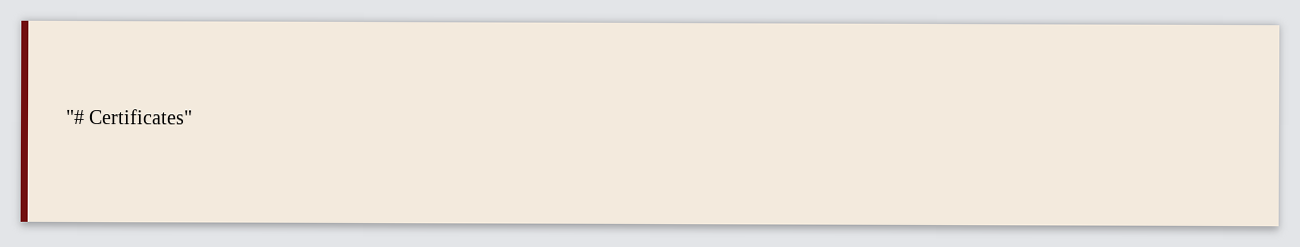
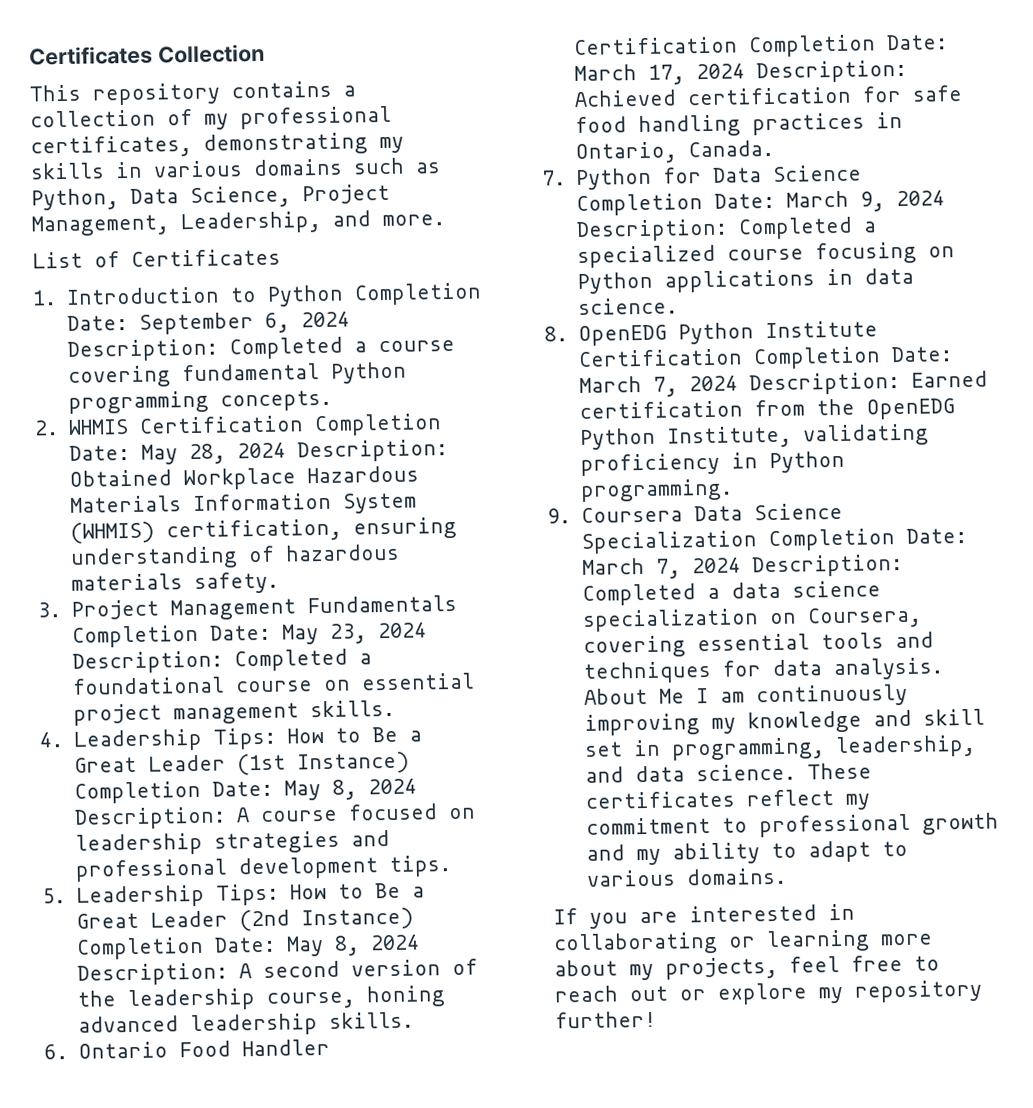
[65,109,194,125] "# Certificates" -> [29,43,265,66] [29,80,356,106] [30,105,392,130] [30,132,404,159] [30,157,441,180] [31,183,390,211] [31,210,445,237] [32,248,281,269] [32,282,482,307] [66,311,350,335] [66,336,455,362] [67,361,407,388] [67,389,332,414] [34,413,442,437] [68,439,448,465] [68,465,419,491] [69,492,417,514] [69,516,457,544] [69,543,400,570] [70,571,279,595] [37,594,457,621] [71,622,427,648] [71,648,372,674] [71,672,475,695] [72,699,395,726] [39,726,422,752] [73,751,410,776] [73,778,417,804] [73,803,476,830] [74,830,390,856] [74,855,451,882] [42,882,425,908] [75,907,414,932] [75,934,420,960] [76,958,478,986] [76,985,446,1012] [77,1011,414,1037] [44,1038,330,1060] [573,34,948,58] [573,59,907,85] [573,85,963,108] [574,111,903,138] [574,139,774,165] [542,164,862,191] [575,190,945,217] [575,216,877,243] [576,241,955,269] [576,267,914,295] [577,297,678,316] [544,320,878,347] [577,346,953,370] [578,370,988,397] [578,398,955,420] [579,423,929,451] [579,450,845,477] [579,478,733,503] [547,502,843,524] [580,528,967,554] [581,554,903,579] [581,580,881,606] [581,606,922,632] [582,631,934,658] [582,657,943,684] [583,683,908,708] [583,708,985,736] [583,734,976,761] [584,762,872,783] [584,789,871,810] [585,812,999,838] [585,840,908,866] [585,867,787,887] [553,903,855,929] [553,929,933,956] [554,955,940,981] [554,979,982,1005] [555,1010,657,1029] Certificates Collection // This repository contains a collection of my professional certificates, demonstrating my skills in various domains such as Python, Data Science, Project Management, Leadership, and more. // List of Certificates // 1. Introduction to Python Completion Date: September 6, 2024 Description: Completed a course covering fundamental Python programming concepts. // 2. WHMIS Certification Completion Date: May 28, 2024 Description: Obtained Workplace Hazardous Materials Information System (WHMIS) certification, ensuring understanding of hazardous materials safety. // 3. Project Management Fundamentals Completion Date: May 23, 2024 Description: Completed a foundational course on essential project management skills. // 4. Leadership Tips: How to Be a Great Leader (1st Instance) Completion Date: May 8, 2024 Description: A course focused on leadership strategies and professional development tips. // 5. Leadership Tips: How to Be a Great Leader (2nd Instance) Completion Date: May 8, 2024 Description: A second version of the leadership course, honing advanced leadership skills. // 6. Ontario Food Handler Certification Completion Date: March 17, 2024 Description: Achieved certification for safe food handling practices in Ontario, Canada. // 7. Python for Data Science Completion Date: March 9, 2024 Description: Completed a specialized course focusing on Python applications in data science. // 8. OpenEDG Python Institute Certification Completion Date: March 7, 2024 Description: Earned certification from the OpenEDG Python Institute, validating proficiency in Python programming. // 9. Coursera Data Science Specialization Completion Date: March 7, 2024 Description: Completed a data science specialization on Coursera, covering essential tools and techniques for data analysis. About Me I am continuously improving my knowledge and skill set in programming, leadership, and data science. These certificates reflect my commitment to professional growth and my ability to adapt to various domains. // If you are interested in collaborating or learning more about my projects, feel free to reach out or explore my repository further!

